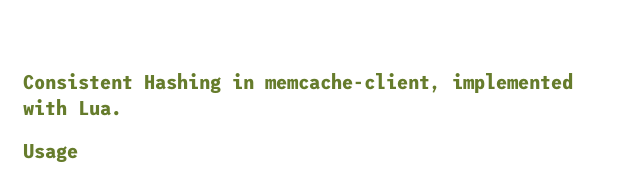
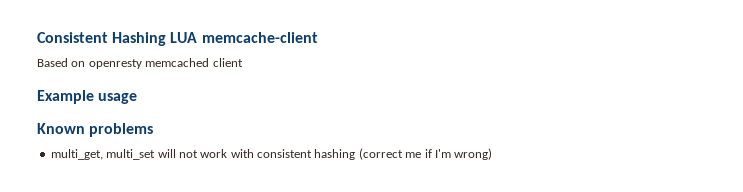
[232,73,573,93] [23,99,122,116] [23,144,78,163] in memcache-client, implemented with Lua. // Usage -> [170,32,318,43] [37,58,243,69] [37,90,138,104] [37,123,154,137] [50,148,493,160] LUA memcache-client // Based on openresty memcached client // Example usage // Known problems // multi_get, multi_set will not work with consistent hashing (correct me if I'm wrong)

